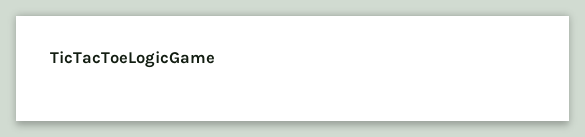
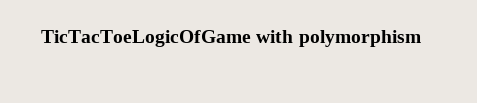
[50,51,215,68] TicTacToeLogicGame -> [41,30,421,47] TicTacToeLogicOfGame with polymorphism

